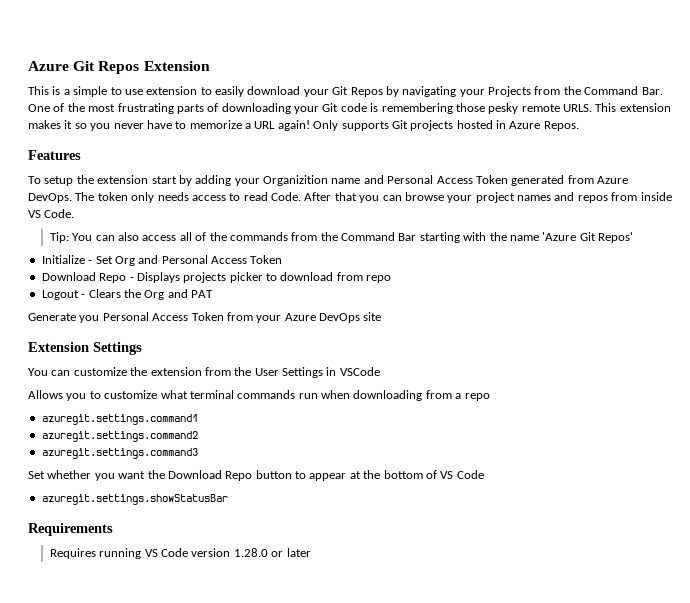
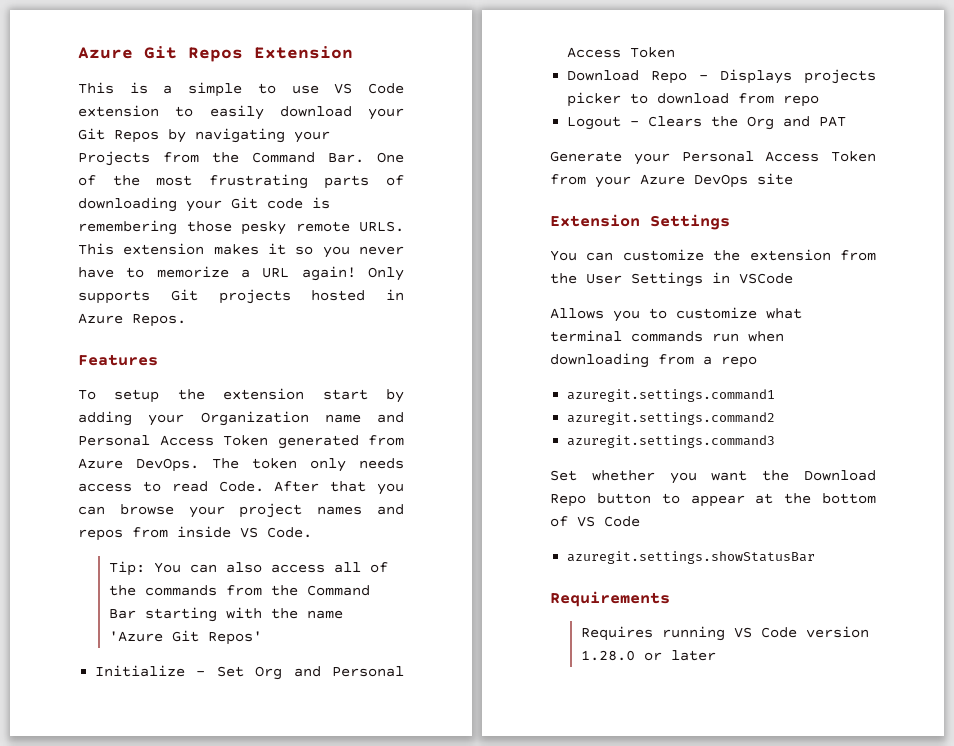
(143, 92) none -> [334,83,405,94] VS Code
[263,175,328,186] Organizition -> [200,411,309,426] Organization
[79,315,100,323] you -> [633,153,670,165] your

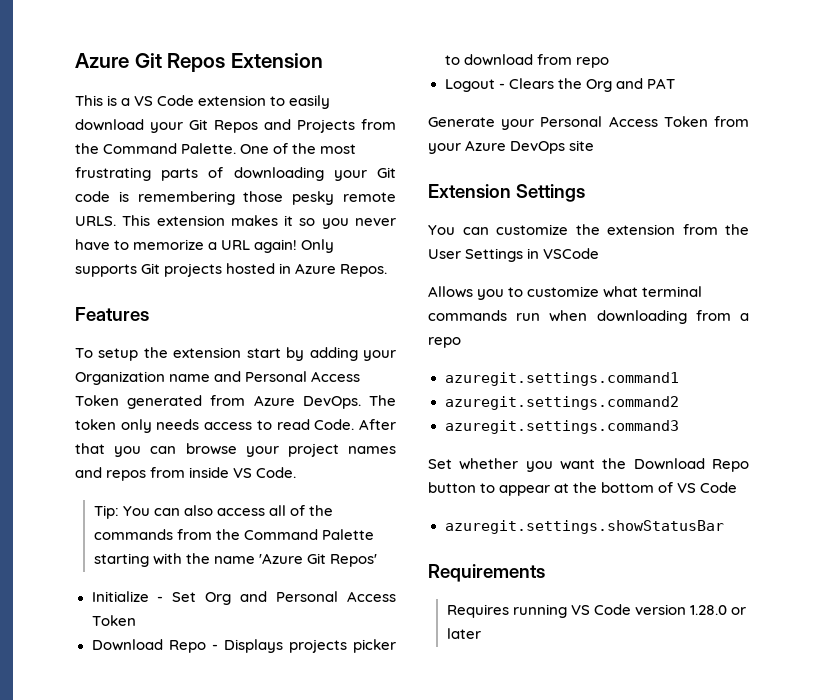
[188,82,319,97] simple to use -> (131, 102) none
[168,128,330,143] by navigating your -> [264,119,291,130] and
[328,153,364,163] Bar. -> [181,143,237,154] Palette.
[108,609,136,619] Bar -> [321,529,374,540] Palette

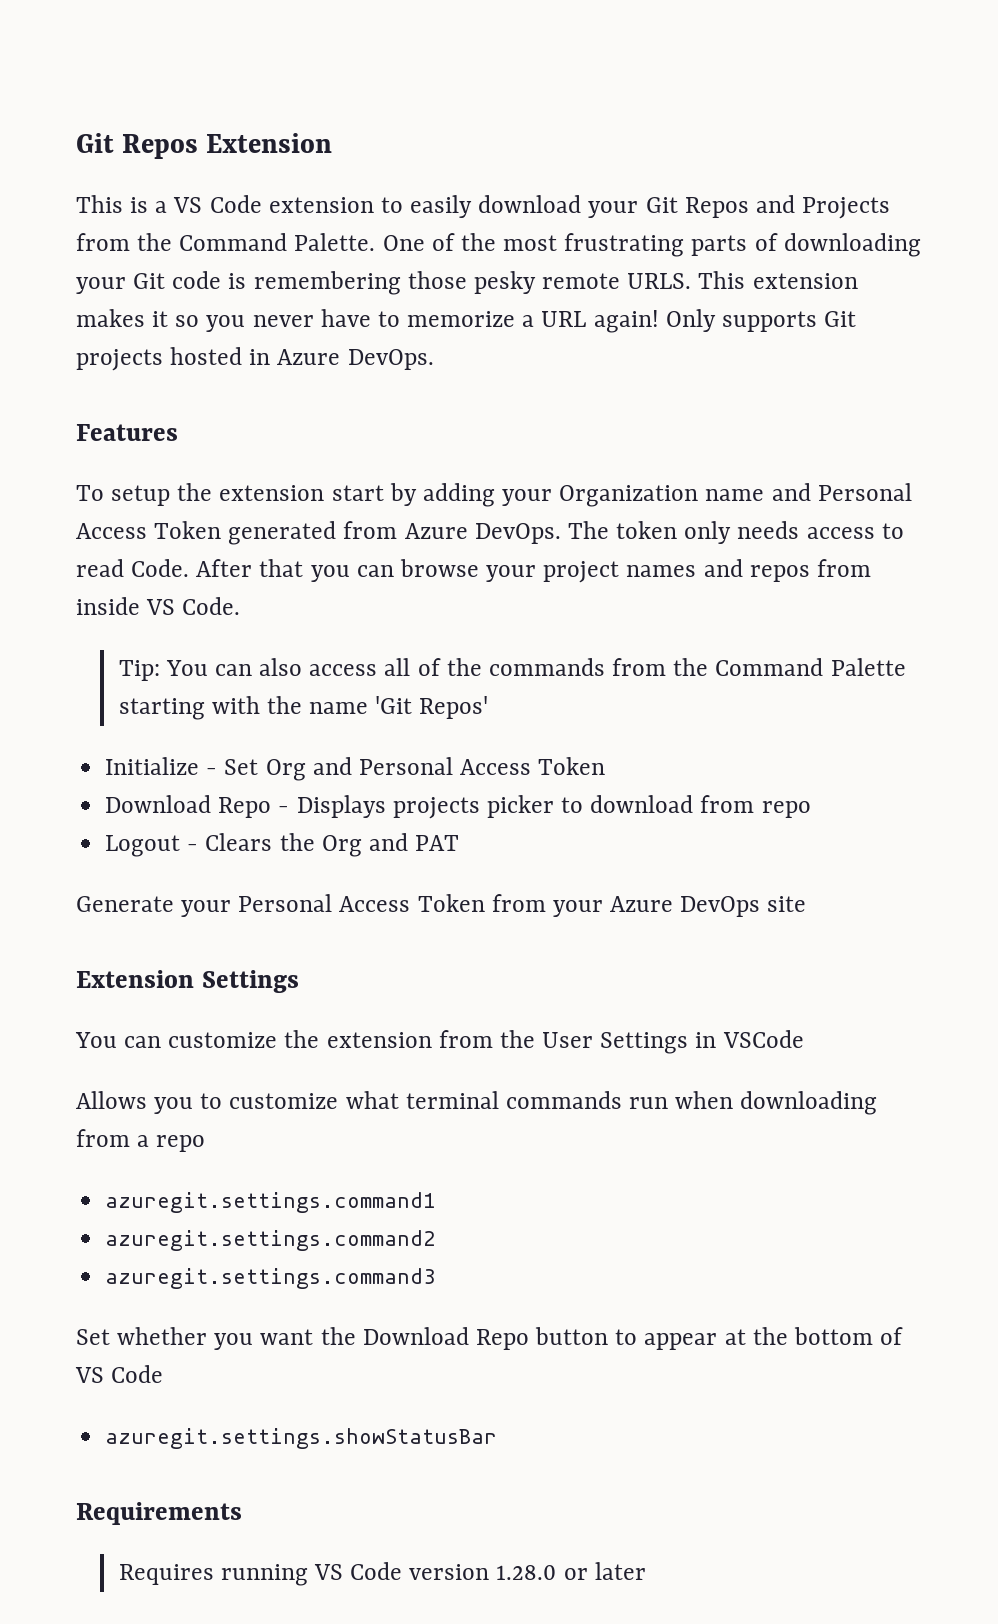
[75,53,129,68] Azure -> (76, 143) none
[340,264,388,277] Repos. -> [347,349,434,370] DevOps.
[258,553,326,564] 'Azure Git -> [375,696,413,714] 'Git

